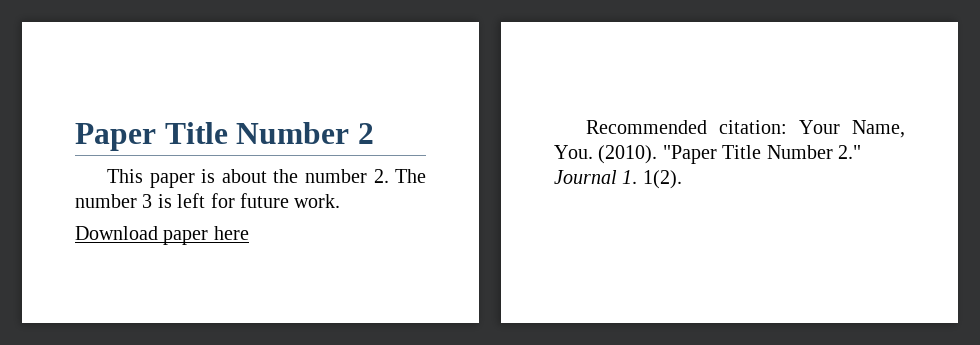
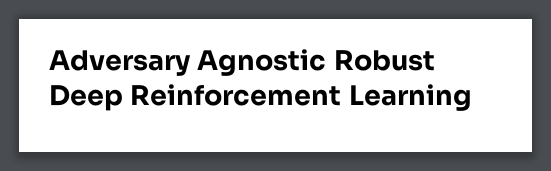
[75,122,374,151] [107,169,426,188] [75,193,341,208] [75,226,249,245] [586,120,905,138] [554,145,861,164] [554,170,682,189] Paper Title Number 2 // This paper is about the number 2. The number 3 is left for future work. // Download paper here // Recommended citation: Your Name, You. (2010). "Paper Title Number 2." Journal 1. 1(2). -> [49,49,435,76] [49,84,472,111] Adversary Agnostic Robust Deep Reinforcement Learning

